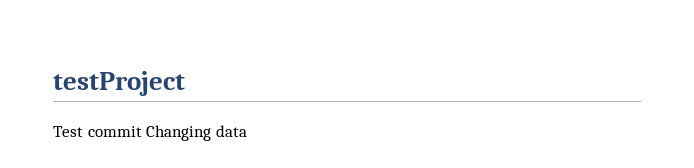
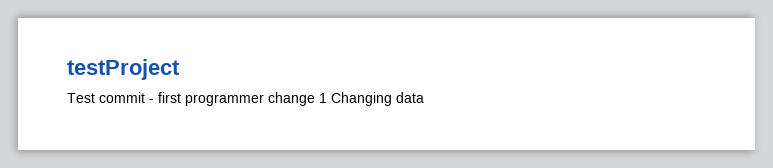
(142, 131) none -> [149,92,327,106] - first programmer change 1

